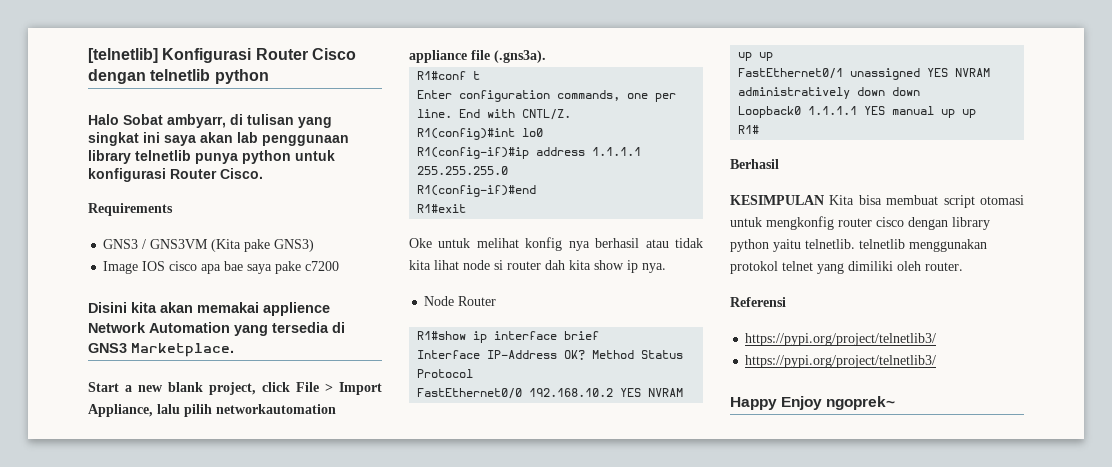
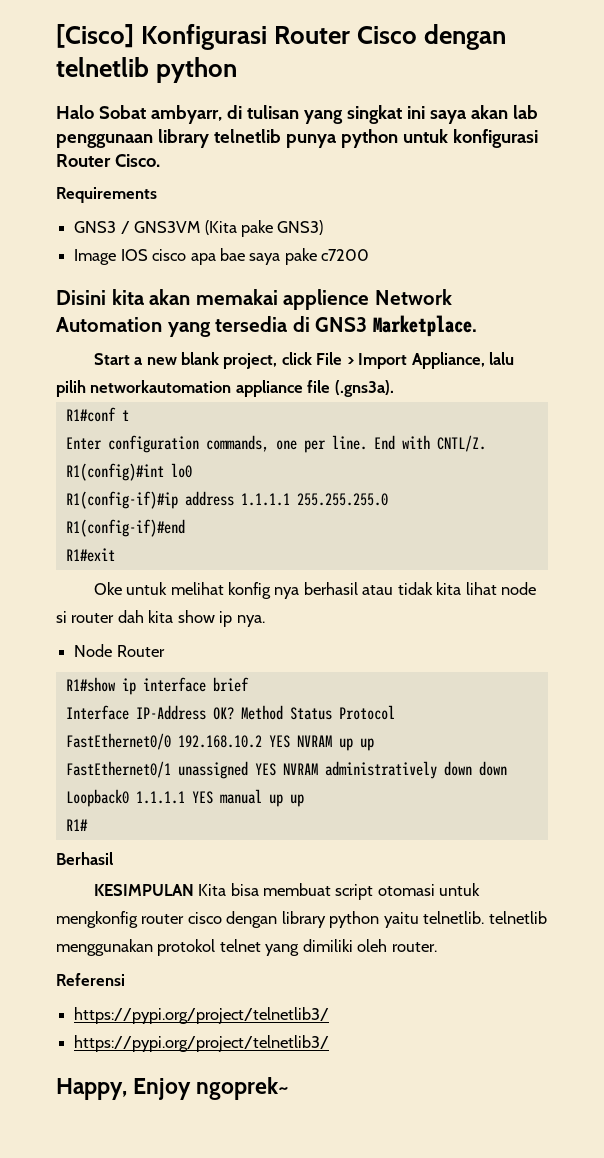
[88,48,158,63] [telnetlib] -> [56,24,134,48] [Cisco]
[730,397,777,410] Happy -> [56,1078,127,1100] Happy,

